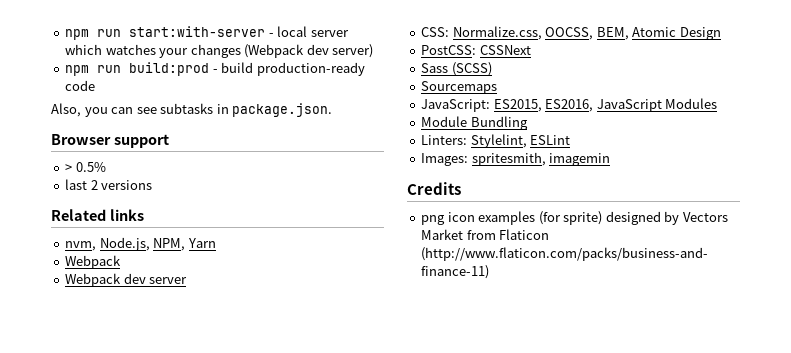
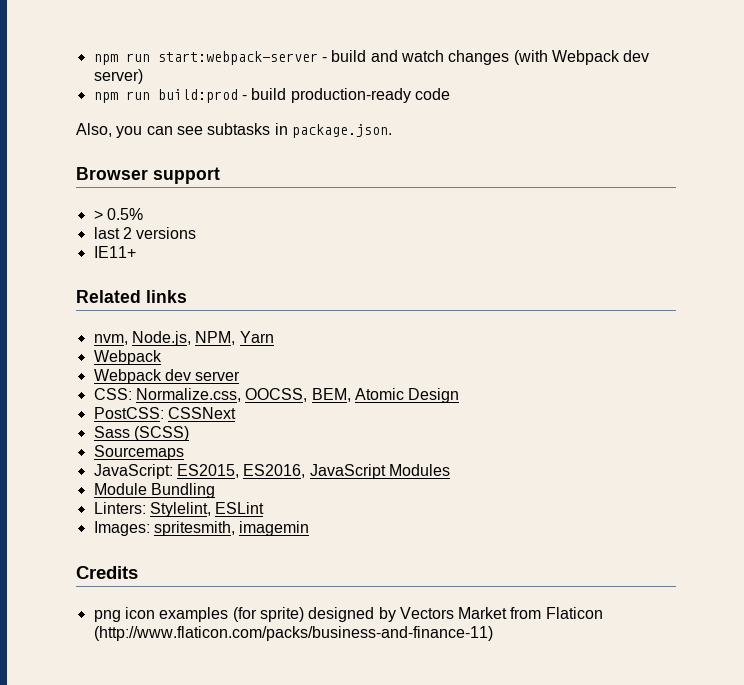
[65,26,349,40] [65,44,305,58] npm run start:with-server - local server which watches your changes (Webpack -> [93,50,620,65] npm run start:webpack-server - build and watch changes (with Webpack
(153, 185) none -> [93,246,136,258] // IE11+

